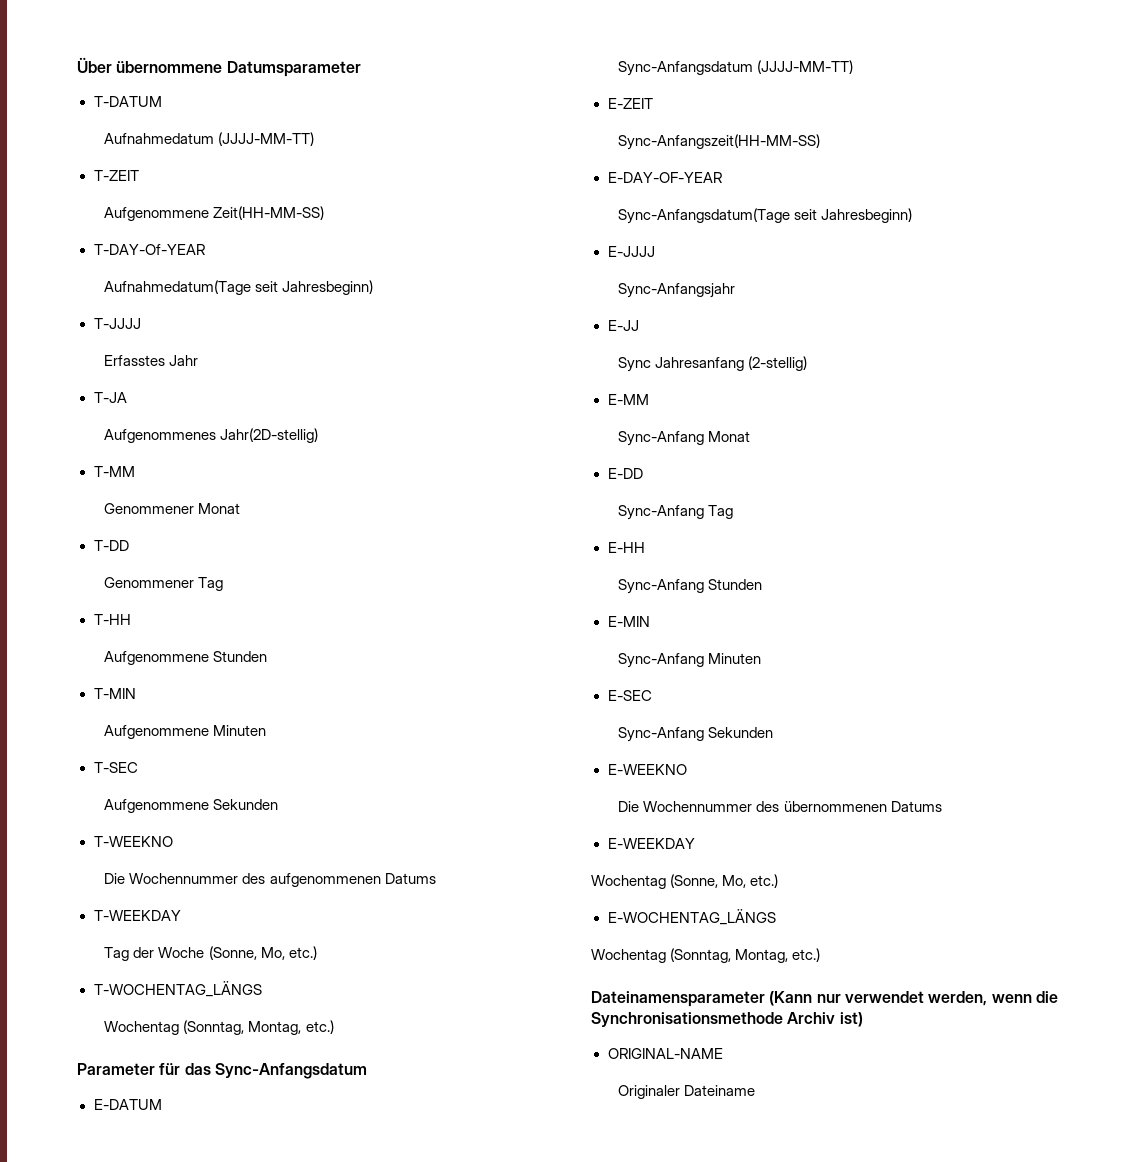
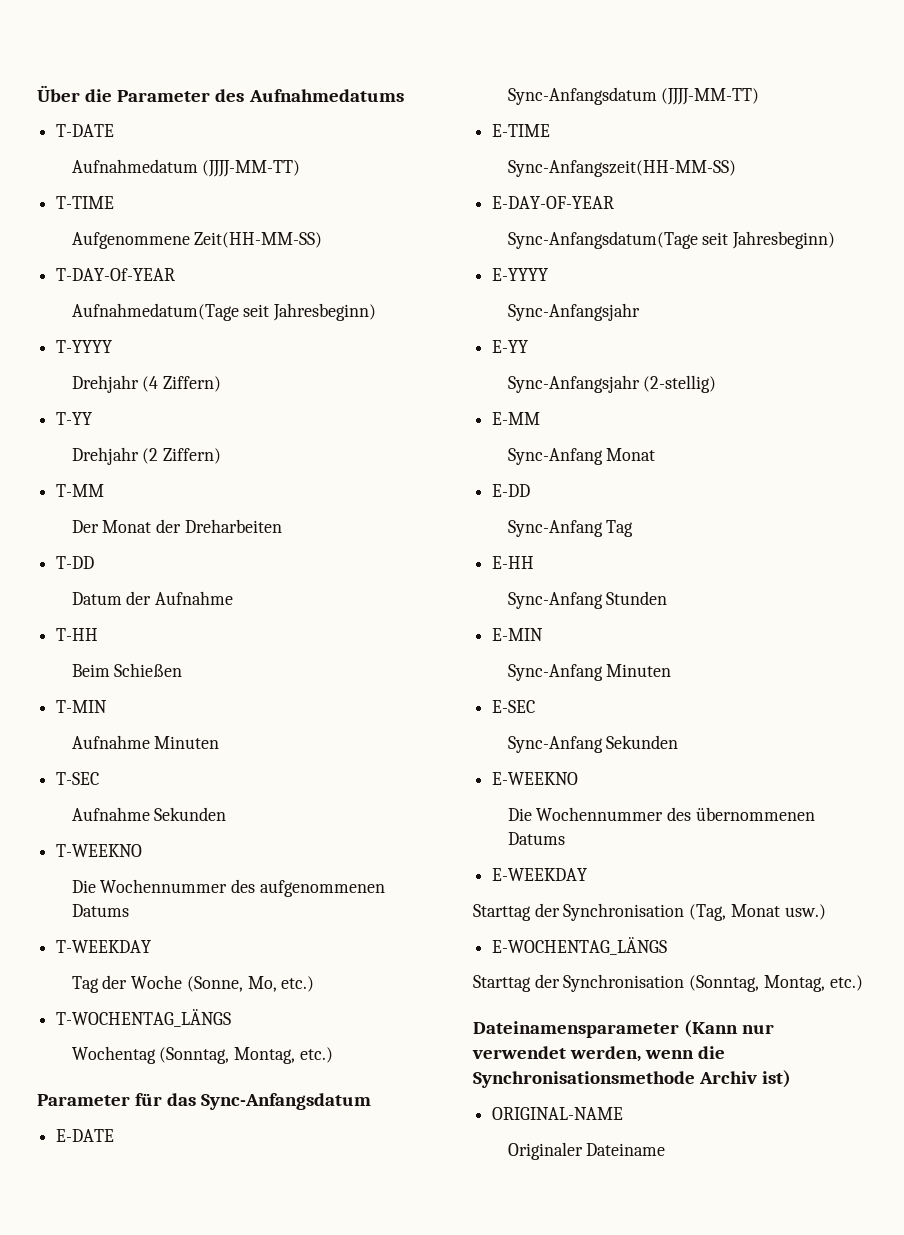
[116,61,361,77] [93,96,162,107] übernommene Datumsparameter // T-DATUM -> [85,89,404,102] [56,124,115,137] die Parameter des Aufnahmedatums // T-DATE
[93,170,139,181] T-ZEIT -> [56,196,115,209] T-TIME
[93,318,141,329] [104,355,199,366] [93,392,127,403] [104,428,319,443] T-JJJJ // Erfasstes Jahr // T-JA // Aufgenommenes Jahr(2D-stellig) -> [56,340,113,353] [71,375,222,393] [56,412,93,425] [71,447,222,465] T-YYYY // Drehjahr (4 Ziffern) // T-YY // Drehjahr (2 Ziffern)
[104,503,241,514] Genommener Monat -> [71,519,282,533] Der Monat der Dreharbeiten
[104,577,224,591] Genommener Tag -> [71,591,234,605] Datum der Aufnahme
[104,651,268,665] Aufgenommene Stunden -> [71,663,183,677] Beim Schießen
[104,725,210,739] Aufgenommene -> [71,735,150,749] Aufnahme
[104,799,210,813] Aufgenommene -> [71,807,150,821] Aufnahme
[93,1099,162,1110] E-DATUM -> [56,1129,115,1142] E-DATE
[607,98,653,109] E-ZEIT -> [492,124,551,137] E-TIME
[607,246,655,257] E-JJJJ -> [492,268,549,281] E-YYYY
[607,320,639,331] [618,357,745,372] E-JJ // Sync Jahresanfang -> [492,340,529,353] [507,375,640,393] E-YY // Sync-Anfangsjahr
[591,874,779,889] [607,909,776,925] [591,949,666,963] Wochentag (Sonne, Mo, etc.) // E-WOCHENTAG_LÄNGS // Wochentag -> [473,903,826,921] [492,937,668,955] [473,974,685,992] Starttag der Synchronisation (Tag, Monat usw.) // E-WOCHENTAG_LÄNGS // Starttag der Synchronisation

